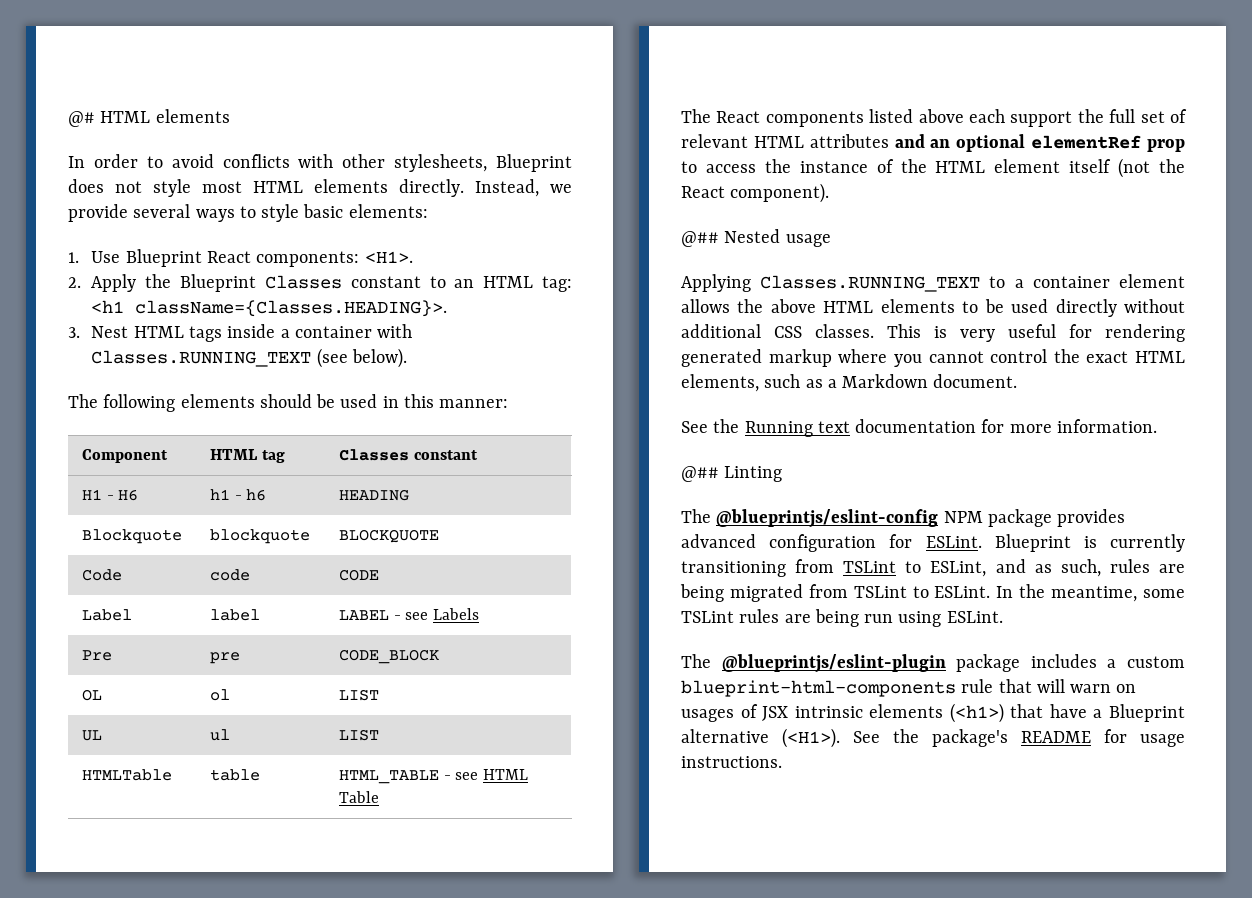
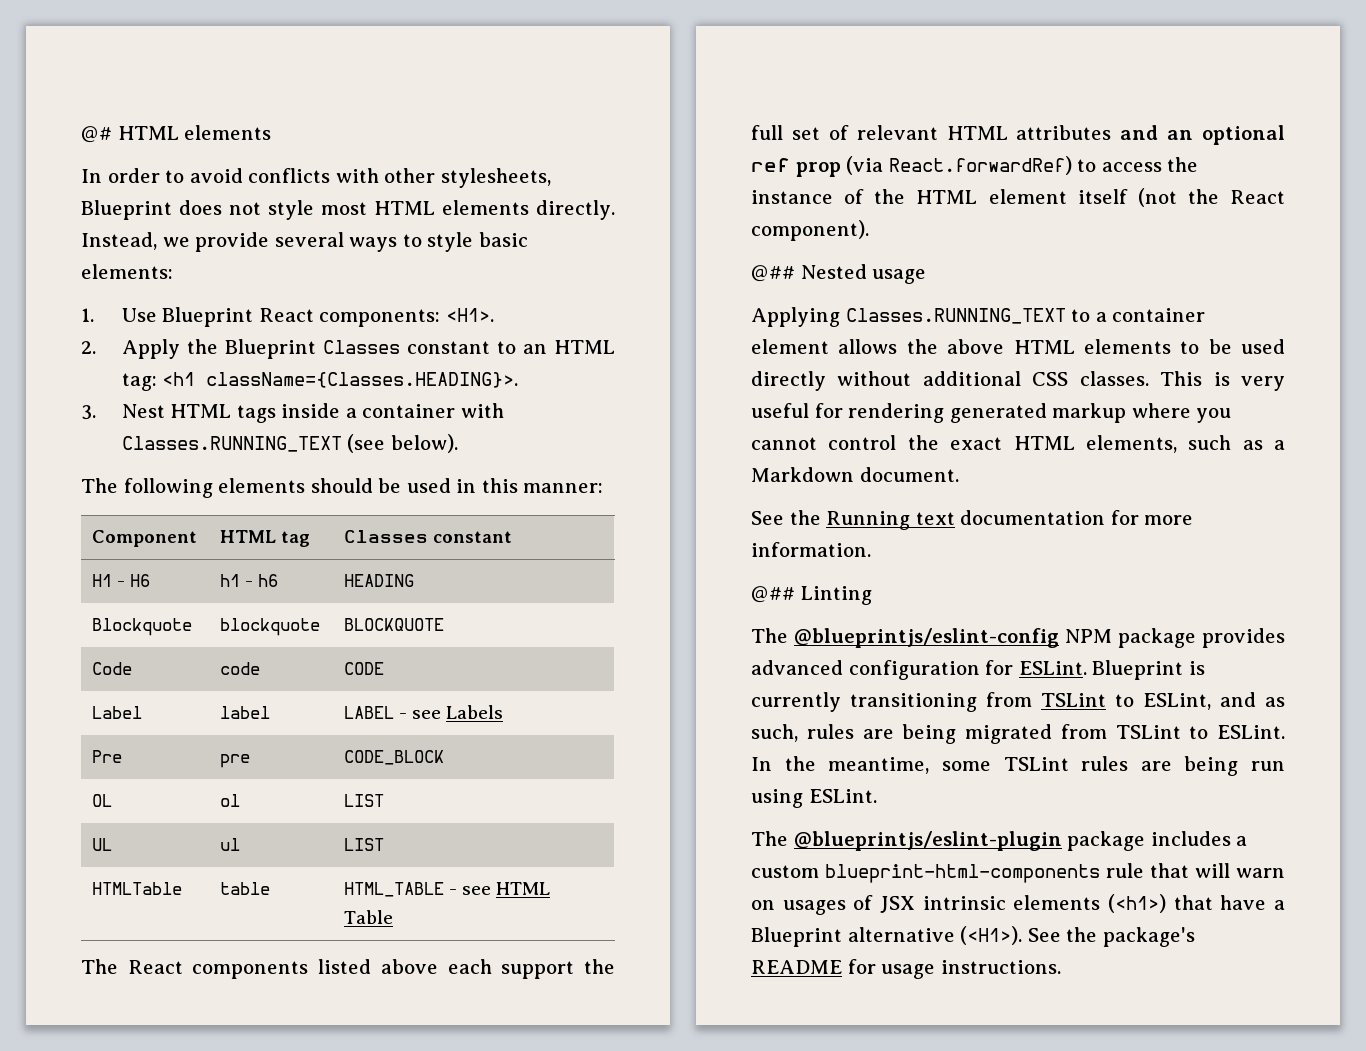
[1031,135,1185,152] elementRef prop -> [751,156,1072,177] ref prop (via React.forwardRef)

